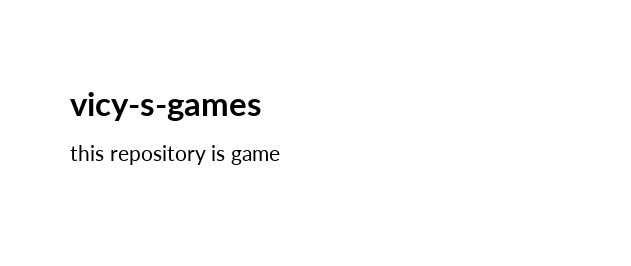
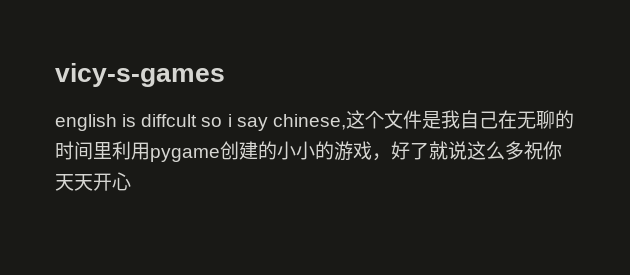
[70,145,281,165] this repository is game -> [55,110,574,131] [55,141,562,162] [55,172,131,191] english is diffcult so i say chinese,这个文件是我自己在无聊的时间里利用pygame创建的小小的游戏，好了就说这么多祝你天天开心

